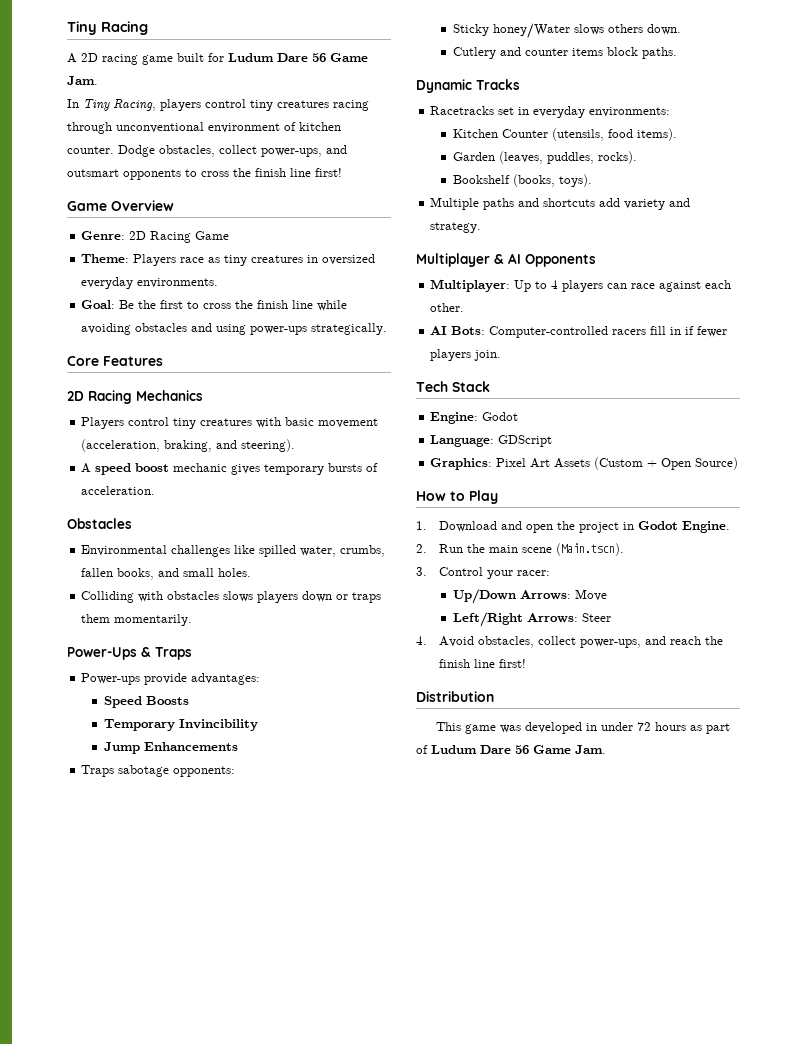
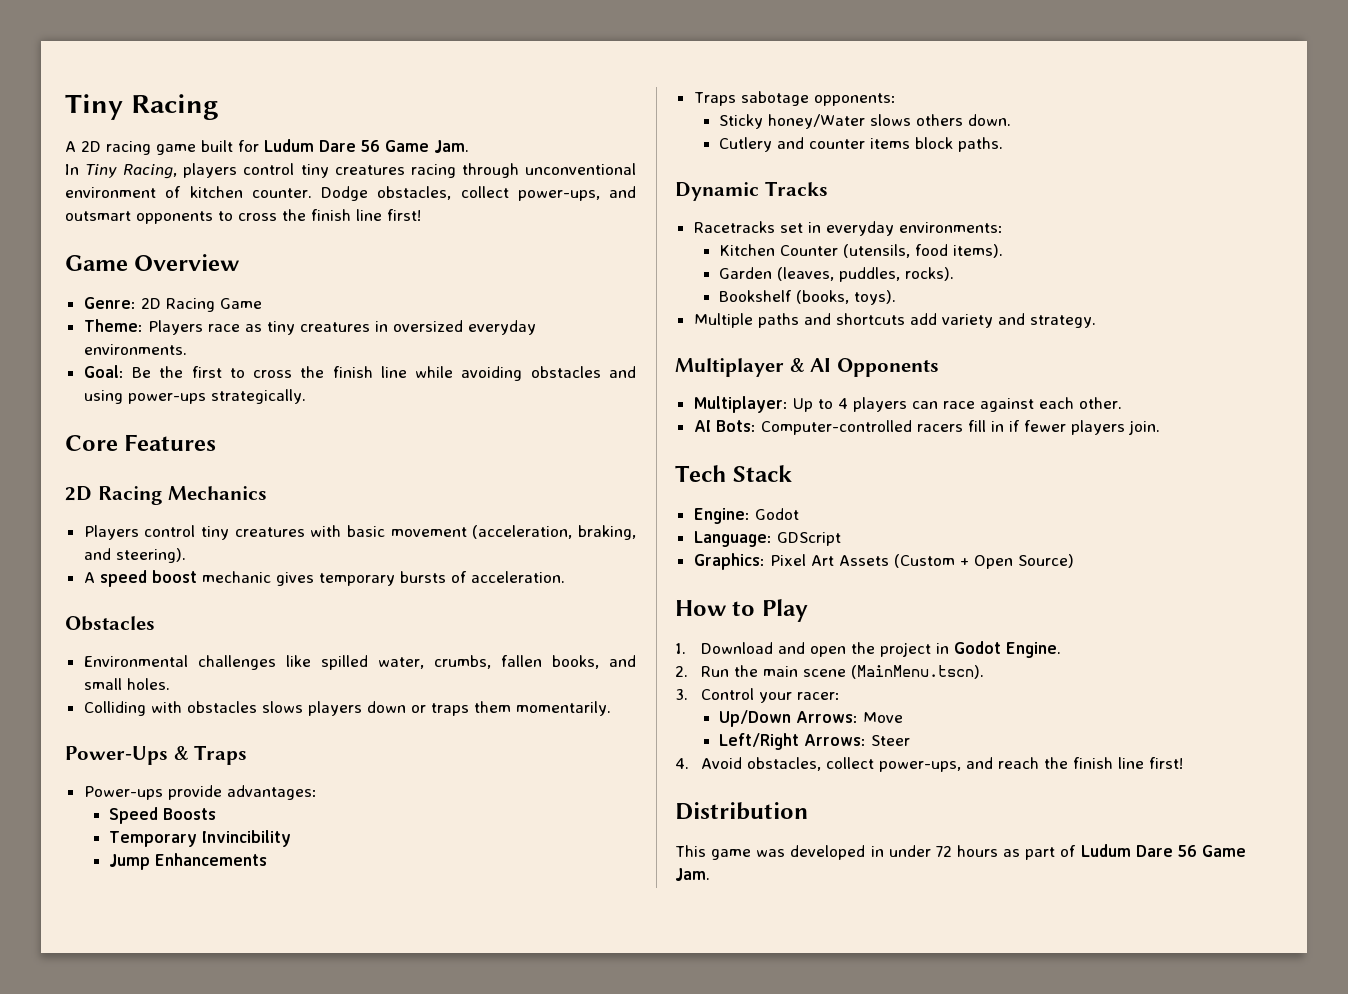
[555,543,624,556] (Main.tscn). -> [850,665,984,679] (MainMenu.tscn).

